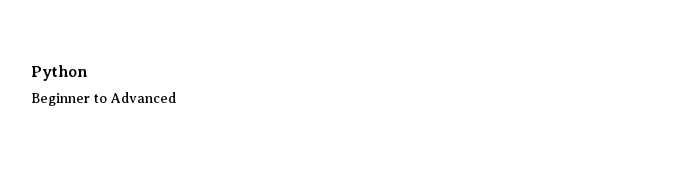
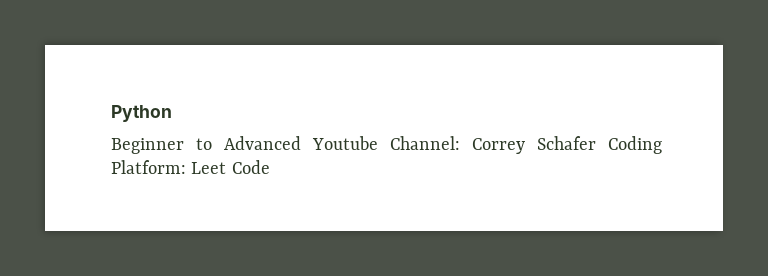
(176, 97) none -> [312,136,662,154] [111,160,270,174] Youtube Channel: Correy Schafer Coding Platform: Leet Code

